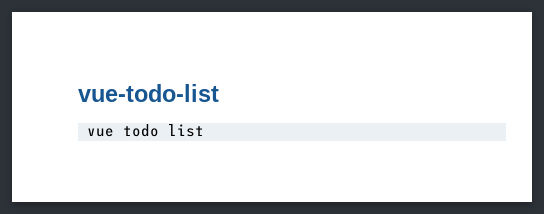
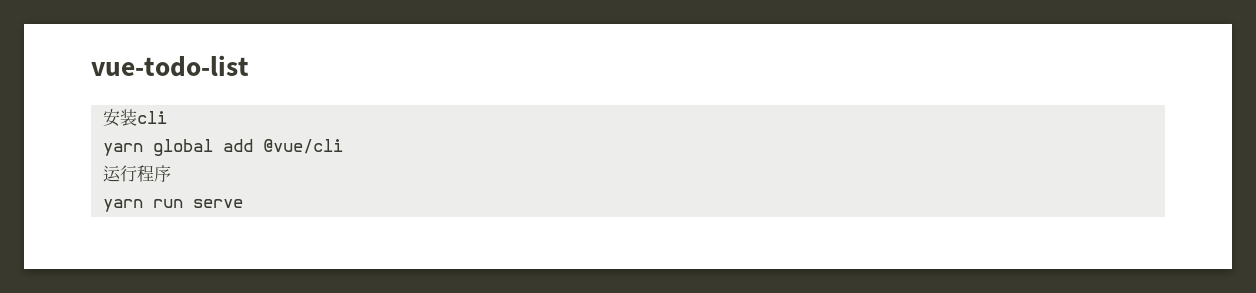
[87,124,204,137] vue todo list -> [102,109,167,127] [102,139,343,156] [102,165,171,182] [102,199,243,212] 安装cli // yarn global add @vue/cli // 运行程序 // yarn run serve

